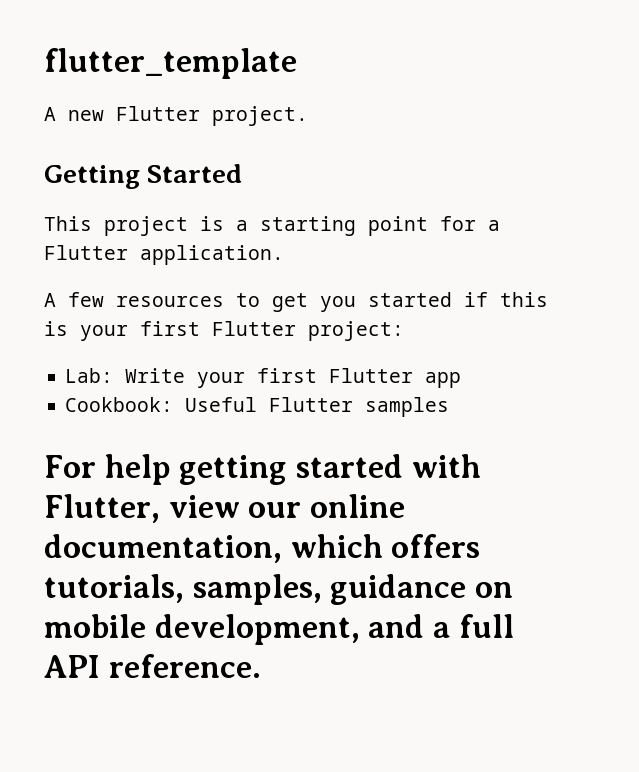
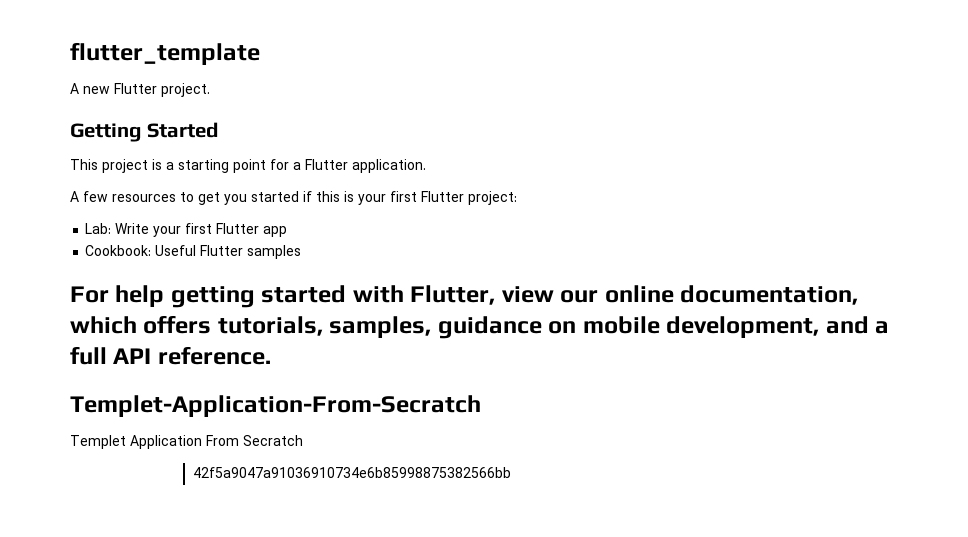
(261, 666) none -> [70,395,481,417] [70,435,303,449] [192,467,511,478] // Templet-Application-From-Secratch // Templet Application From Secratch // 42f5a9047a91036910734e6b85998875382566bb

